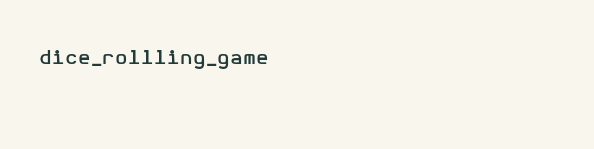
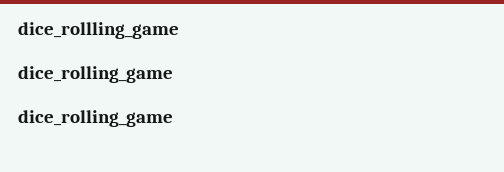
(269, 59) none -> [18,66,173,83] [18,110,173,127] // dice_rolling_game // dice_rolling_game

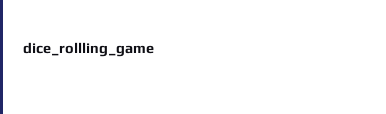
[18,66,173,83] [18,110,173,127] // dice_rolling_game // dice_rolling_game -> (154, 49) none

